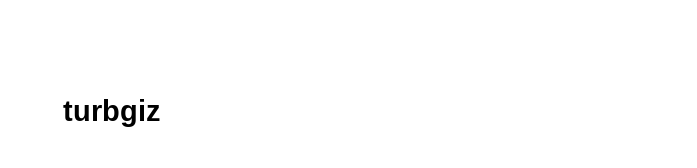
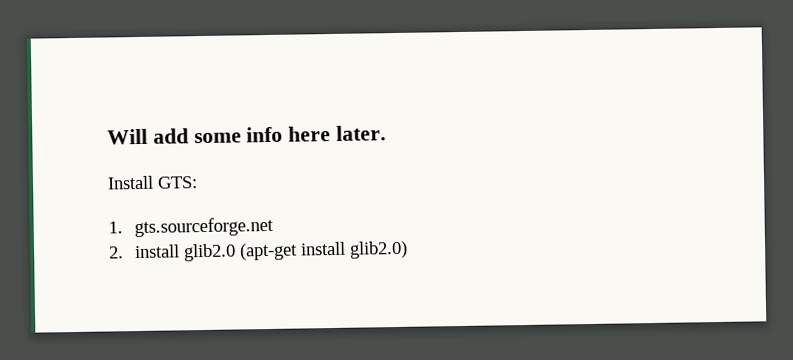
[63,99,161,127] turbgiz -> [107,125,387,145] [107,175,198,190] [108,216,275,238] [108,240,409,262] Will add some info here later. // Install GTS: // 1. gts.sourceforge.net // 2. install glib2.0 (apt-get install glib2.0)

